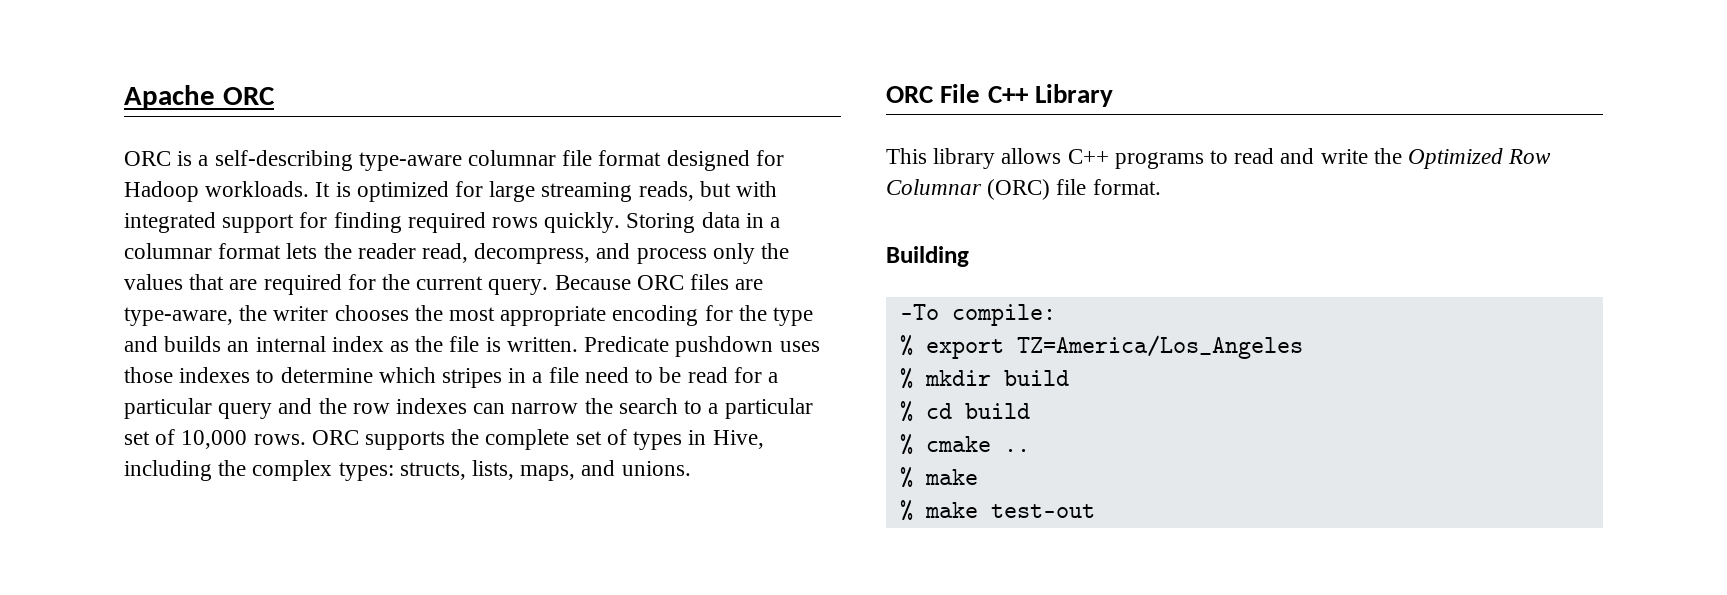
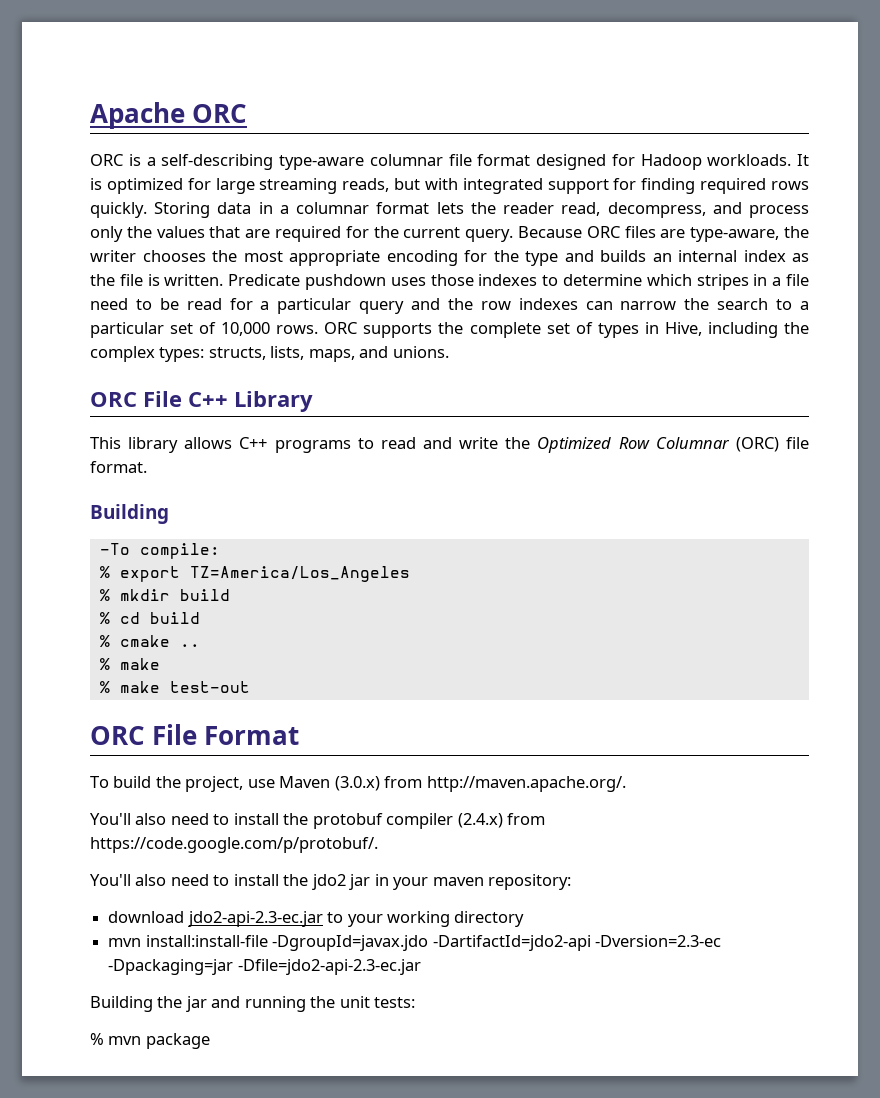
(1095, 511) none -> [90,724,300,745] [90,776,626,792] [90,813,546,829] [90,837,378,853] [90,874,572,890] [108,911,525,927] [108,935,721,951] [108,959,421,975] [90,996,416,1012] [90,1033,210,1049] // ORC File Format // To build the project, use Maven (3.0.x) from http://maven.apache.org/. // You'll also need to install the protobuf compiler (2.4.x) from https://code.google.com/p/protobuf/. // You'll also need to install the jdo2 jar in your maven repository: // download jdo2-api-2.3-ec.jar to your working directory // mvn install:install-file -DgroupId=javax.jdo -DartifactId=jdo2-api -Dversion=2.3-ec -Dpackaging=jar -Dfile=jdo2-api-2.3-ec.jar // Building the jar and running the unit tests: // % mvn package

